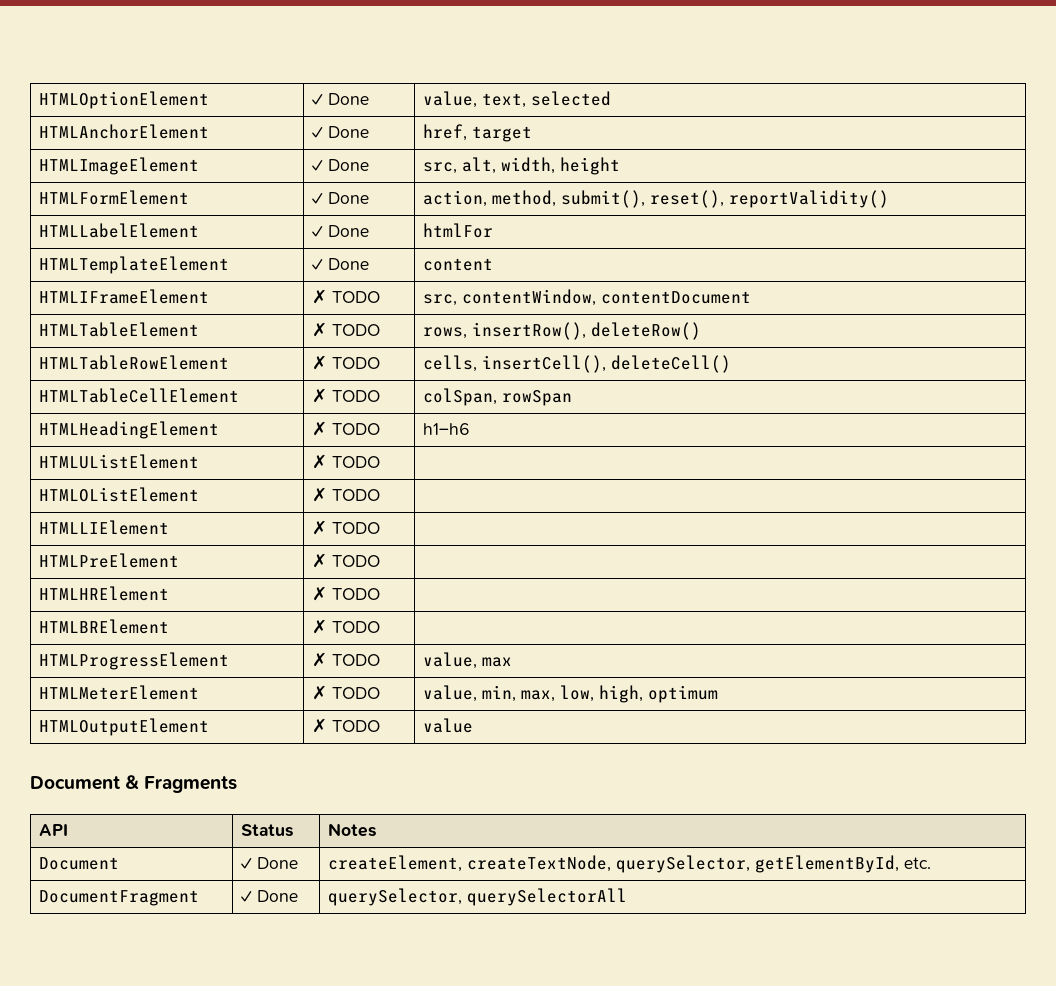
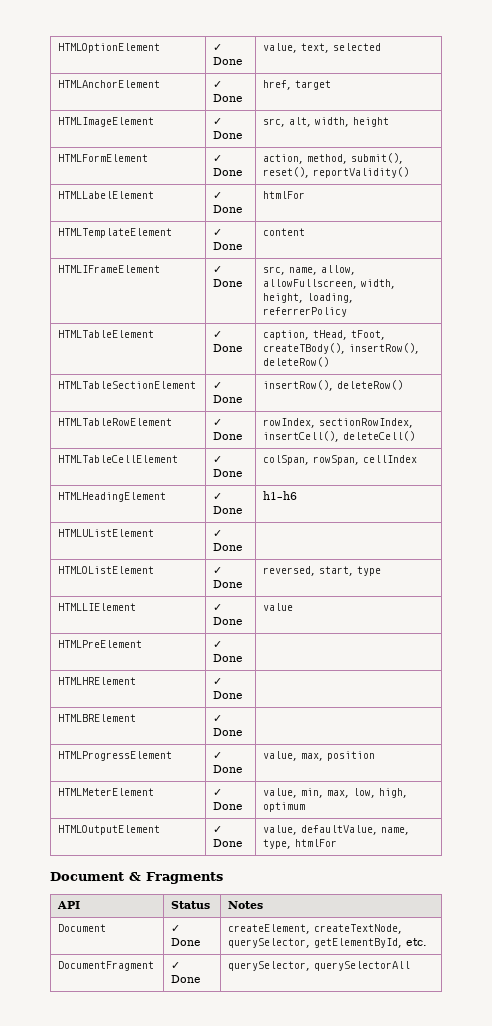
[312,289,381,304] [423,289,752,306] [39,322,200,337] [312,322,381,337] [423,327,468,339] ✗ TODO | src, contentWindow, contentDocument // HTMLTableElement | ✗ TODO | rows, -> [213,266,223,273] [213,279,244,287] [263,265,356,275] [263,279,396,289] [263,293,354,303] [263,307,348,317] [58,330,155,338] [213,331,223,338] [213,344,244,352] [263,330,386,340] [263,343,420,354] [263,357,330,367] [58,381,197,389] [213,382,223,389] [213,395,244,403] ✓ Done | src, name, allow, allowFullscreen, width, height, loading, referrerPolicy // HTMLTableElement | ✓ Done | caption, tHead, tFoot, createTBody(), insertRow(), deleteRow() // HTMLTableSectionElement | ✓ Done |
[312,355,381,370] [423,355,478,372] ✗ TODO | cells, -> [213,419,223,426] [213,432,244,440] [263,418,414,428] ✓ Done | rowIndex, sectionRowIndex,
[312,388,381,403] ✗ TODO -> [213,456,223,463] [213,469,244,477] ✓ Done
[502,390,573,406] rowSpan -> [313,455,418,465] rowSpan, cellIndex
[312,421,381,436] ✗ TODO -> [213,493,223,500] [213,506,244,514] ✓ Done
[312,454,381,469] ✗ TODO -> [213,530,223,537] [213,543,244,551] ✓ Done
[312,487,381,502] [39,520,170,535] [312,520,381,535] ✗ TODO | // HTMLLIElement | ✗ TODO | -> [213,567,223,574] [213,580,244,588] [263,566,382,576] [58,603,137,611] [213,604,223,611] [213,617,244,625] [263,603,294,611] ✓ Done | reversed, start, type // HTMLLIElement | ✓ Done | value
[312,553,381,568] ✗ TODO -> [213,641,223,648] [213,654,244,662] ✓ Done
[312,586,381,601] ✗ TODO -> [213,678,223,685] [213,691,244,699] ✓ Done
[312,619,381,634] ✗ TODO -> [213,715,223,722] [213,728,244,736] ✓ Done
[312,652,381,667] [423,652,513,669] ✗ TODO | value, max -> [213,752,223,759] [213,765,244,773] [263,751,376,761] ✓ Done | value, max, position
[312,685,381,700] ✗ TODO -> [213,789,223,796] [213,802,244,810] ✓ Done
[312,718,381,733] [423,718,474,733] ✗ TODO | value -> [213,826,223,833] [213,839,244,847] [263,825,410,835] [263,839,338,849] ✓ Done | value, defaultValue, name, type, htmlFor

